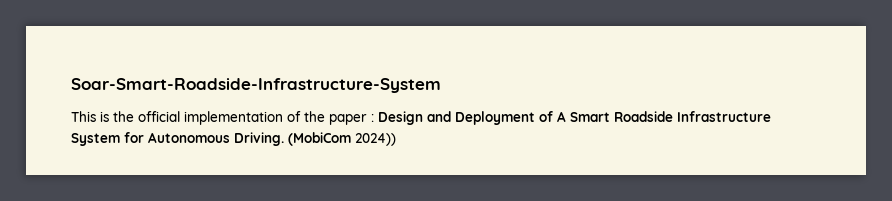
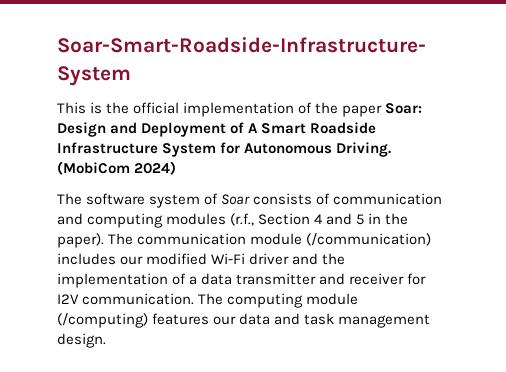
[371,114,374,122] : -> [385,103,423,114] Soar:
[355,133,396,146] 2024)) -> [134,161,177,175] [57,193,443,208] [57,213,409,228] [57,233,432,248] [57,253,346,265] [57,273,427,288] [57,293,359,308] [57,313,431,328] [57,333,106,348] 2024) // The software system of Soar consists of communication and computing modules (r.f., Section 4 and 5 in the paper). The communication module (/communication) includes our modified Wi-Fi driver and the implementation of a data transmitter and receiver for I2V communication. The computing module (/computing) features our data and task management design.

